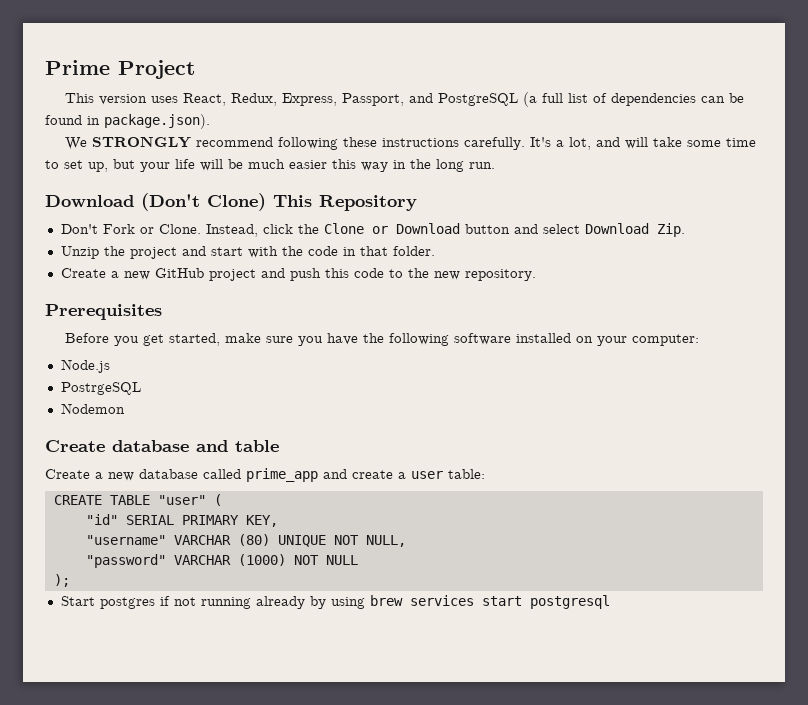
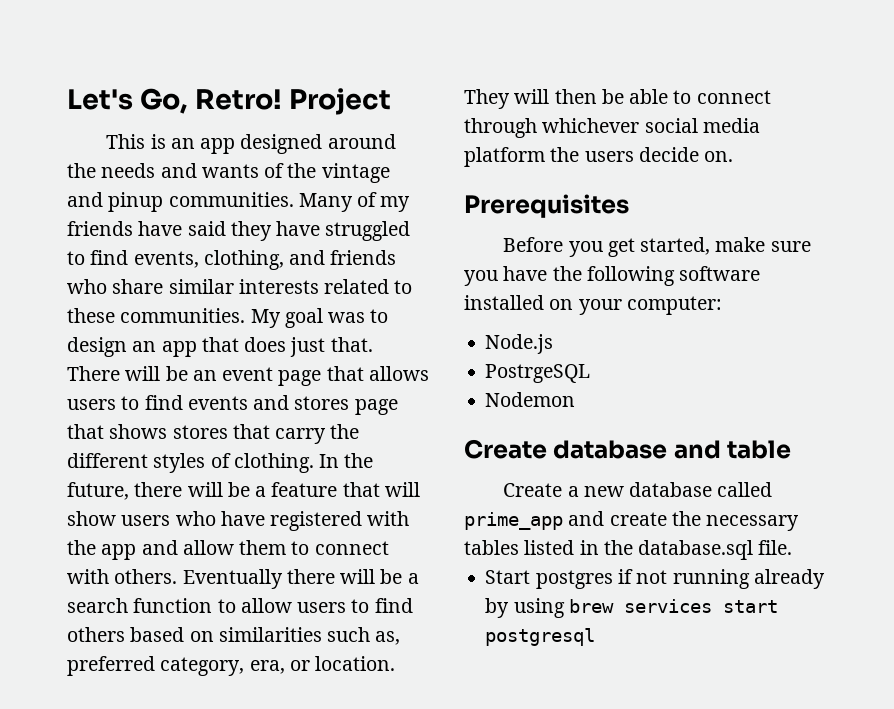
[45,60,110,75] Prime -> [67,88,282,114] Let's Go, Retro!
[99,92,745,107] [45,114,210,129] [65,136,757,150] [45,159,495,172] [45,193,417,211] [60,223,685,237] [60,246,435,259] [60,268,536,281] version uses React, Redux, Express, Passport, and PostgreSQL (a full list of dependencies can be found in package.json). // We STRONGLY recommend following these instructions carefully. It's a lot, and will take some time to set up, but your life will be much easier this way in the long run. // Download (Don't Clone) This Repository // Don't Fork or Clone. Instead, click the Clone or Download button and select Download Zip. // Unzip the project and start with the code in that folder. // Create a new GitHub project and push this code to the new repository. -> [150,134,396,154] [67,163,390,183] [67,192,411,212] [67,221,411,241] [67,250,397,270] [67,279,413,294] [67,308,389,328] [67,337,373,357] [67,366,429,386] [67,395,398,415] [67,424,360,444] [67,453,374,473] [67,482,420,500] [67,511,410,531] [67,540,389,560] [67,569,419,589] [67,598,413,613] [67,627,401,645] [67,656,396,676] [464,89,771,109] [464,118,760,138] [464,147,734,167] is an app designed around the needs and wants of the vintage and pinup communities. Many of my friends have said they have struggled to find events, clothing, and friends who share similar interests related to these communities. My goal was to design an app that does just that. There will be an event page that allows users to find events and stores page that shows stores that carry the different styles of clothing. In the future, there will be a feature that will show users who have registered with the app and allow them to connect with others. Eventually there will be a search function to allow users to find others based on similarities such as, preferred category, era, or location. They will then be able to connect through whichever social media platform the users decide on.
[398,469,485,479] [53,494,222,506] [85,514,278,527] [85,534,406,547] [85,554,358,568] [53,574,70,587] a user table: // CREATE TABLE "user" ( // "id" SERIAL PRIMARY KEY, // "username" VARCHAR (80) UNIQUE NOT NULL, // "password" VARCHAR (1000) NOT NULL // ); -> [671,511,800,531] [464,540,793,560] the necessary tables listed in the database.sql file.

